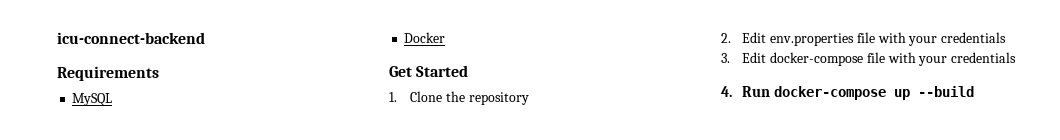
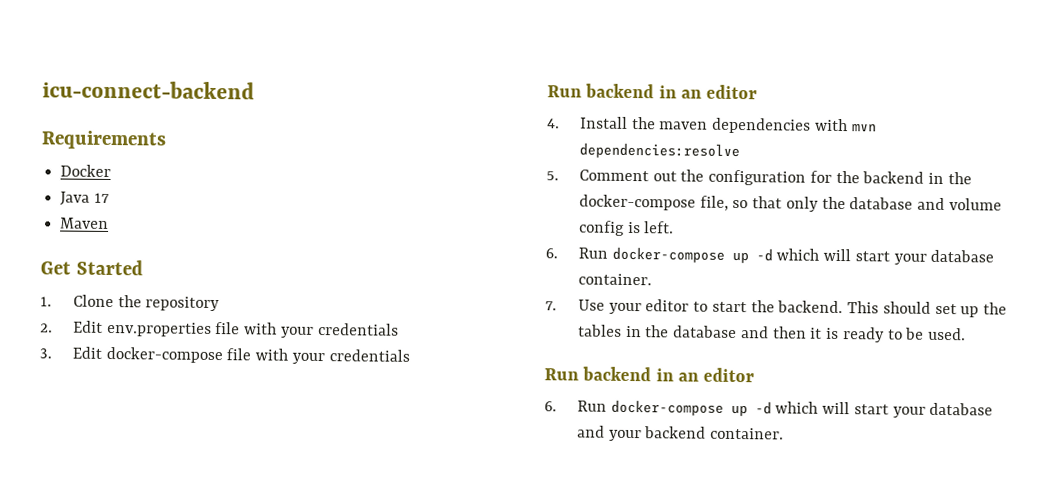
[72,93,113,106] [404,32,446,43] MySQL // Docker -> [60,164,112,178] [60,191,110,206] [60,217,110,229] Docker // Java 17 // Maven
[721,86,975,100] 4. Run docker-compose up --build -> [547,83,758,100] [547,116,877,134] [578,142,740,160] [546,169,972,186] [578,194,1002,212] [578,220,675,236] [545,246,995,265] [577,273,652,286] [545,299,1007,318] [577,324,966,343] [544,366,755,383] [544,399,994,418] [576,425,785,442] Run backend in an editor // 4. Install the maven dependencies with mvn dependencies:resolve // 5. Comment out the configuration for the backend in the docker-compose file, so that only the database and volume config is left. // 6. Run docker-compose up -d which will start your database container. // 7. Use your editor to start the backend. This should set up the tables in the database and then it is ready to be used. // Run backend in an editor // 6. Run docker-compose up -d which will start your database and your backend container.

